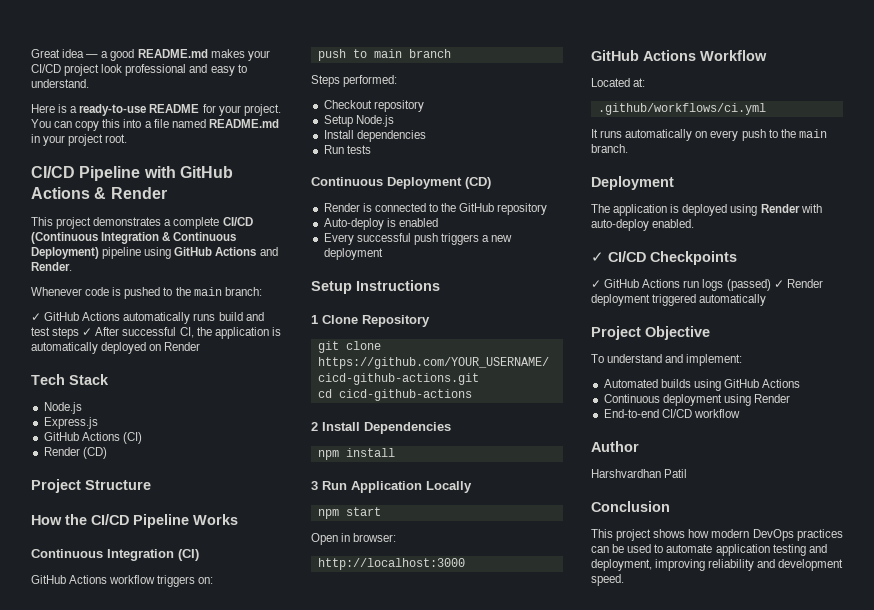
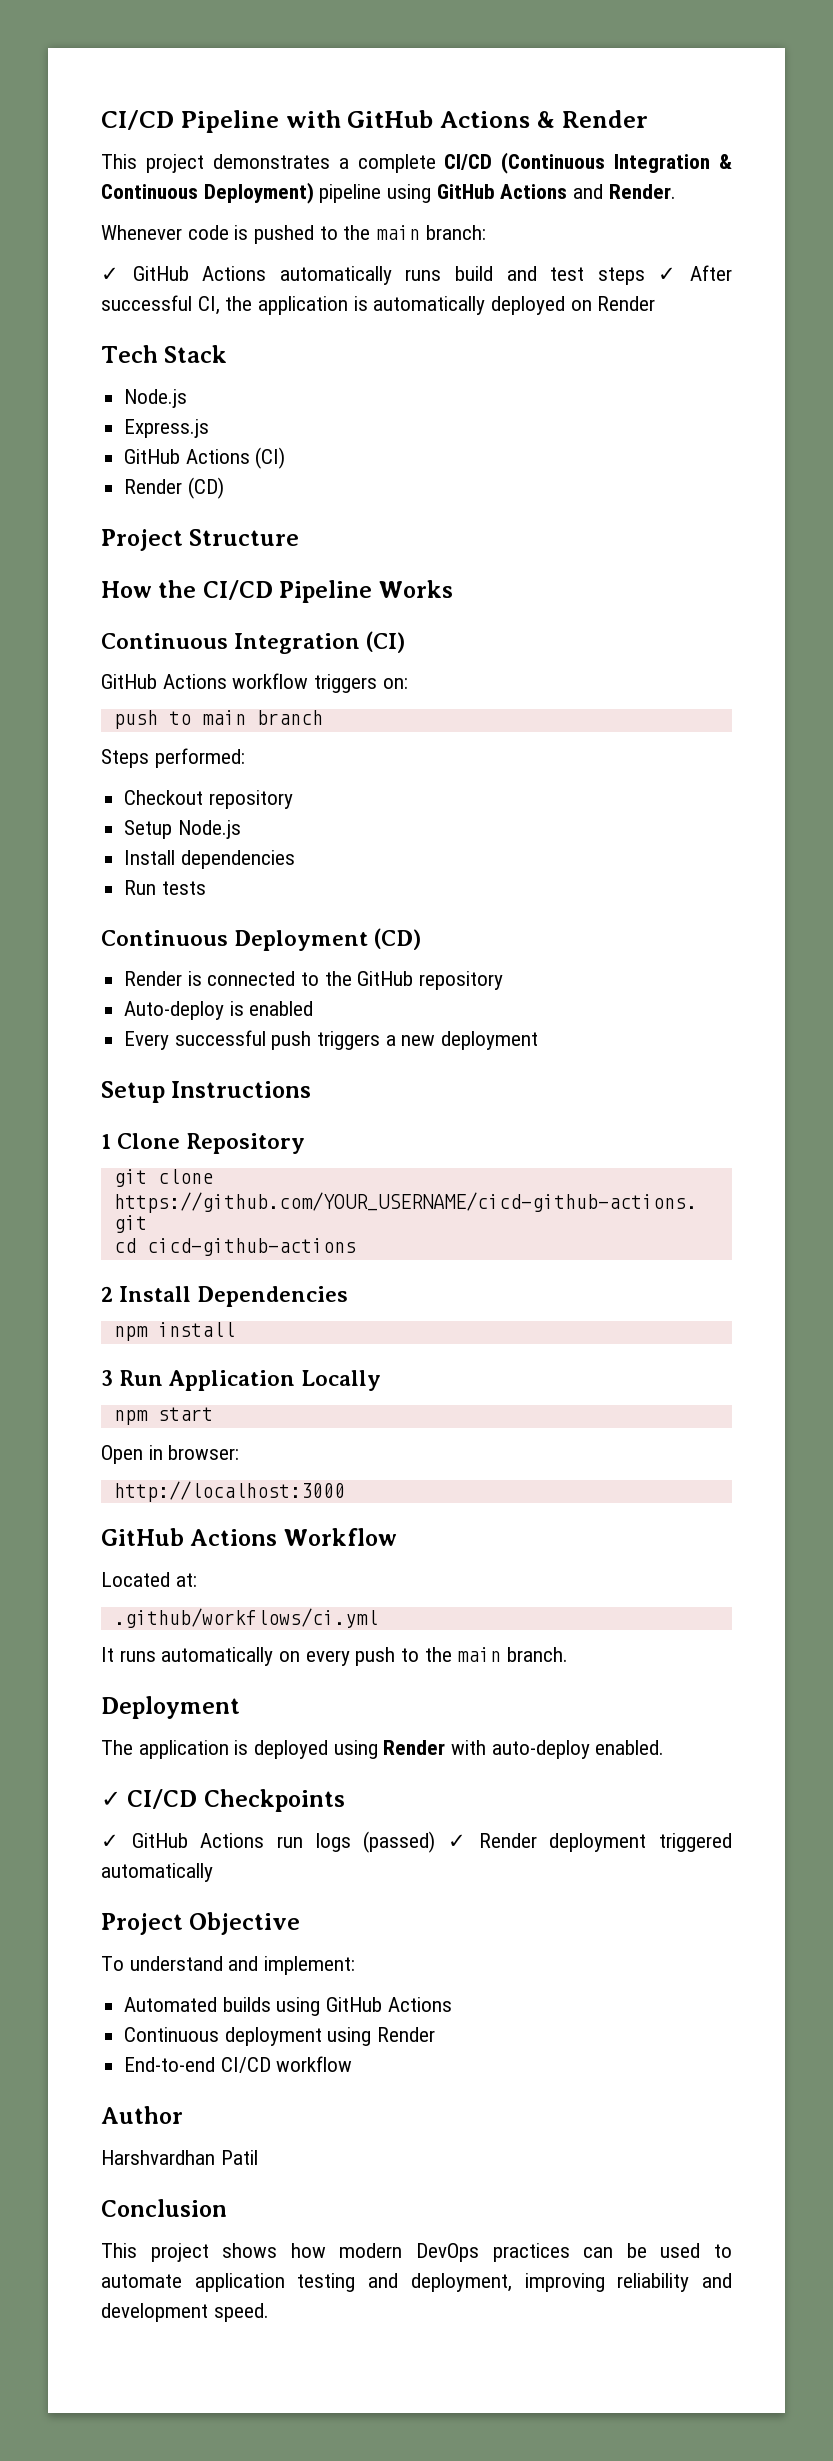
[31,49,270,61] [31,64,247,76] [31,79,89,88] [31,104,281,116] [31,119,279,131] [31,134,128,146] Great idea — a good README.md makes your CI/CD project look professional and easy to understand. // Here is a ready-to-use README for your project. You can copy this into a file named README.md in your project root. // -> (101, 120) none

